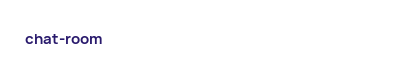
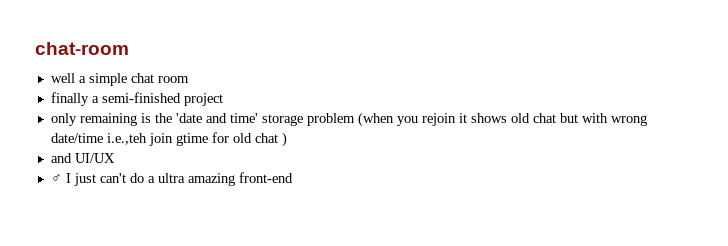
(102, 39) none -> [50,73,189,86] [50,92,223,106] [50,112,647,127] [50,132,287,147] [50,153,115,163] [50,172,293,186] // well a simple chat room // finally a semi-finished project // only remaining is the 'date and time' storage problem (when you rejoin it shows old chat but with wrong date/time i.e.,teh join gtime for old chat ) // and UI/UX // ♂ I just can't do a ultra amazing front-end

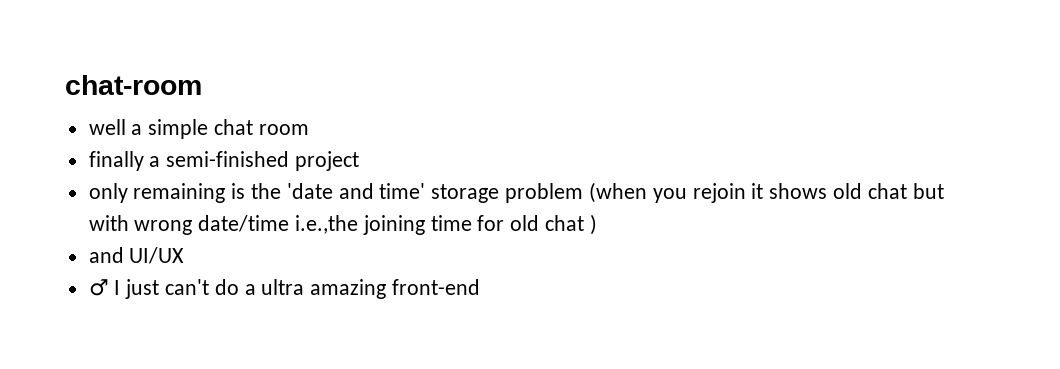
[106,133,208,146] i.e.,teh join gtime -> [295,215,472,235] i.e.,the joining time

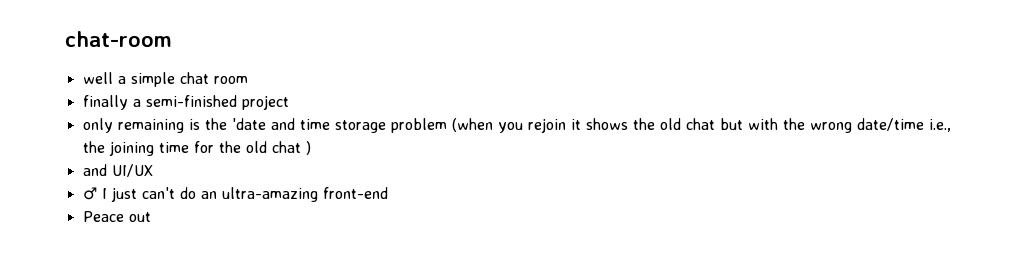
[379,183,426,199] time' -> [299,119,330,130] time
(828, 191) none -> [632,118,655,130] the
(129, 223) none -> [782,118,805,130] the
[295,215,359,234] i.e.,the -> [928,119,951,132] [82,141,105,153] i.e., the
(505, 223) none -> [218,141,241,153] the
[244,279,387,299] a ultra amazing -> [200,187,318,202] an ultra-amazing
(481, 287) none -> [82,211,151,222] // Peace out

